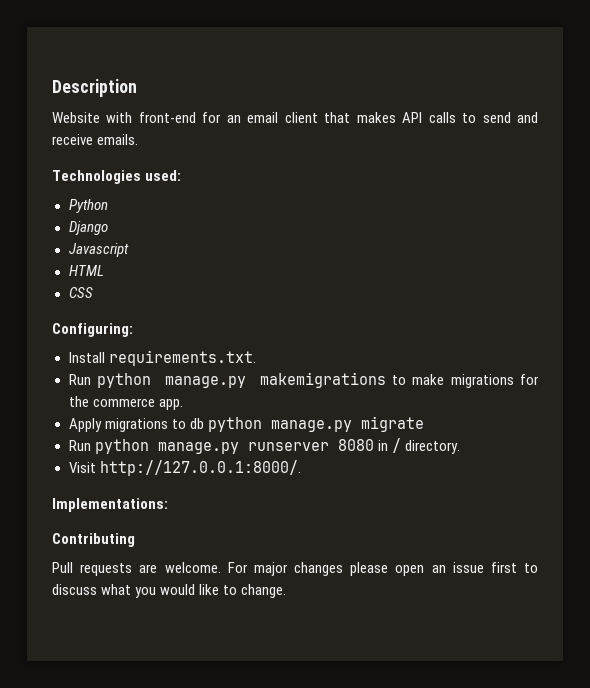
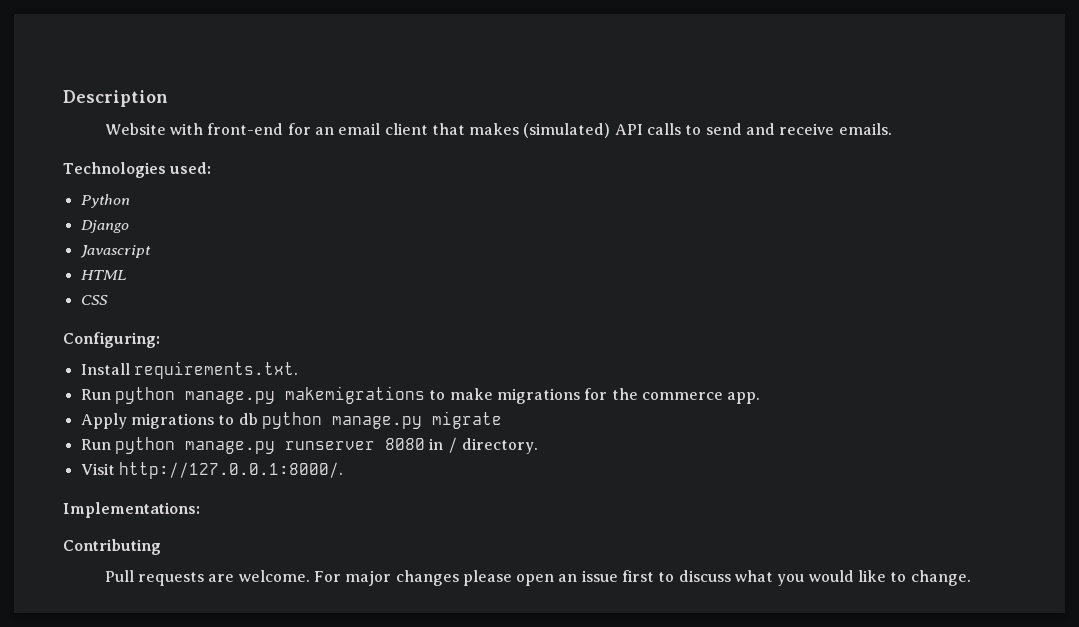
(396, 117) none -> [523,123,611,138] (simulated)

